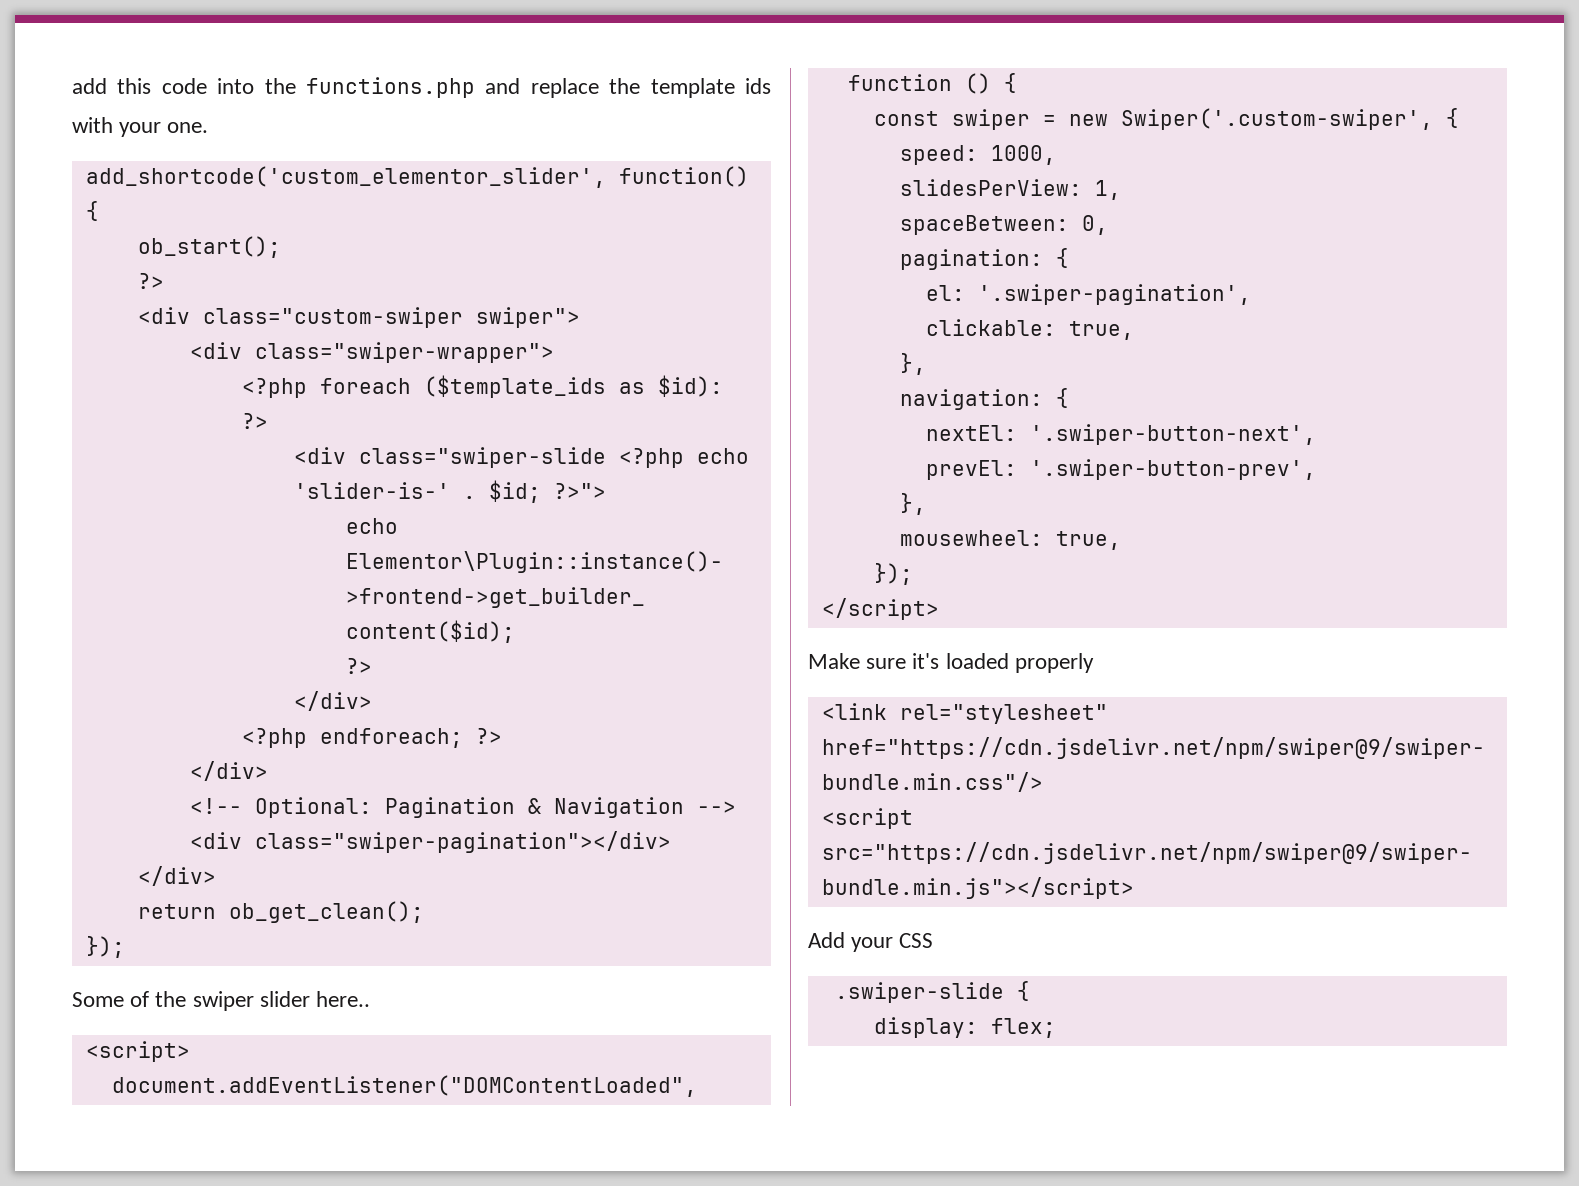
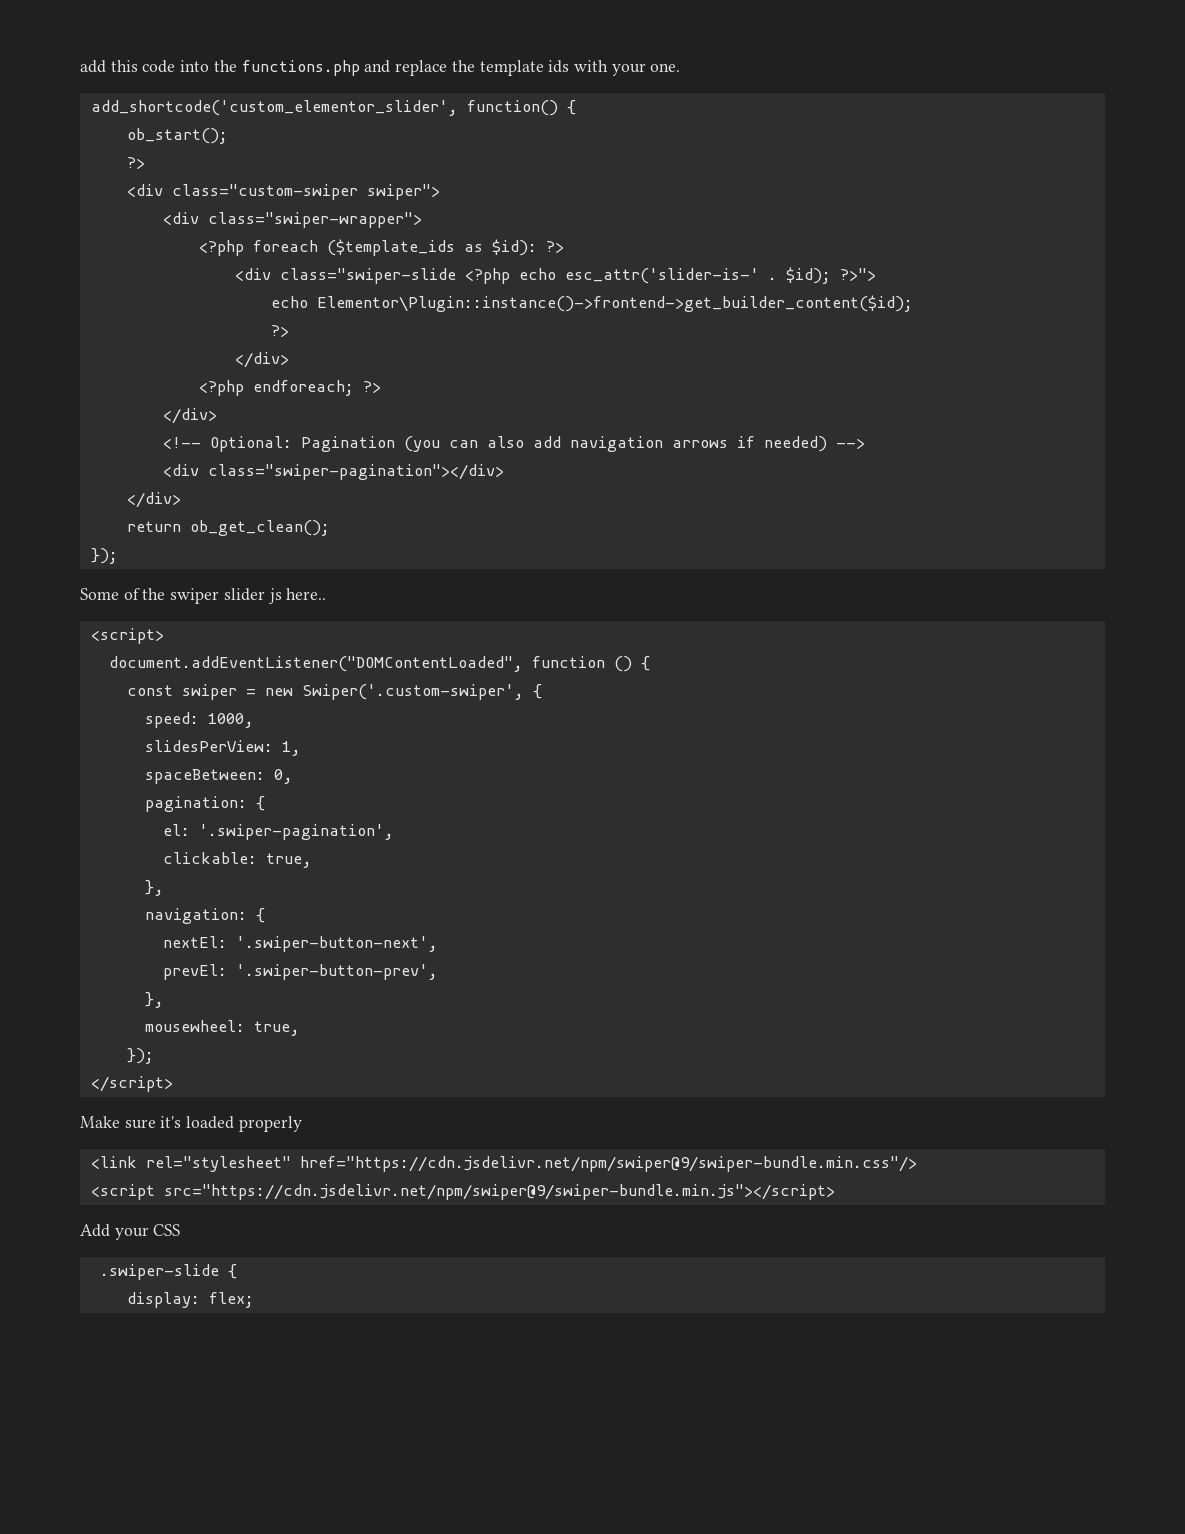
[293,480,541,503] 'slider-is-' . $id; -> [564,267,831,284] esc_attr('slider-is-' . $id);
[527,797,684,818] & Navigation -> [403,436,827,452] (you can also add navigation arrows if needed)
(310, 999) none -> [268,588,282,604] js

